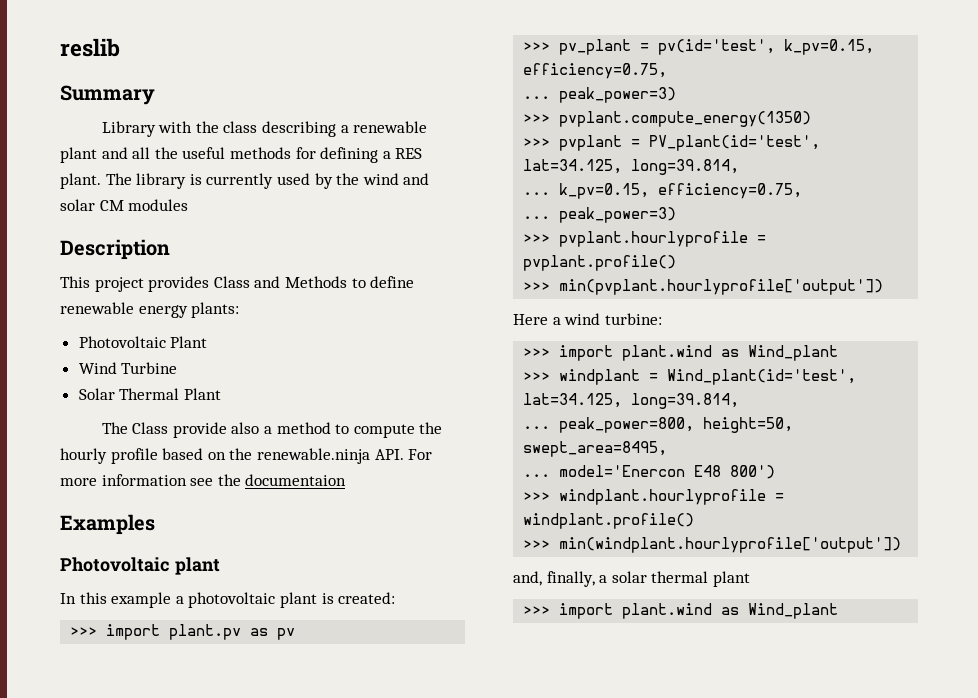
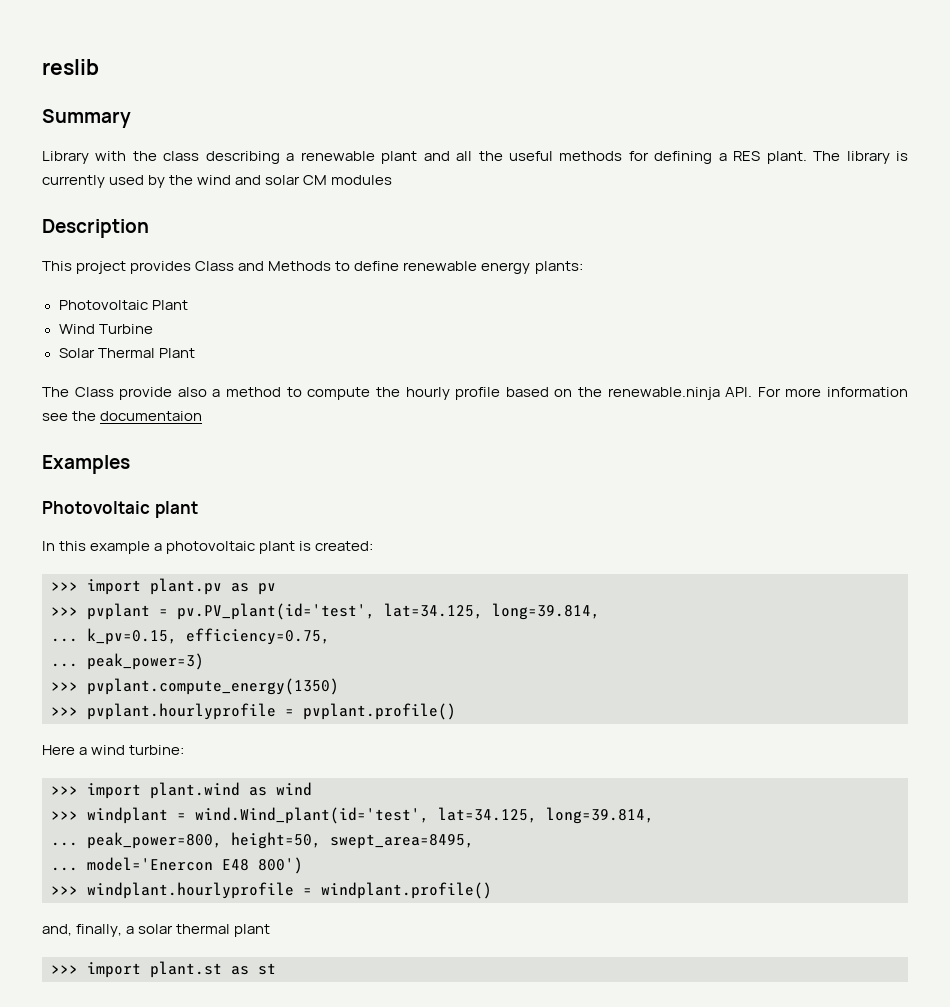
[523,39,875,55] [523,63,668,79] [523,87,677,103] [523,111,812,127] // >>> pv_plant = pv(id='test', k_pv=0.15, efficiency=0.75, // ... peak_power=3) // >>> pvplant.compute_energy(1350) -> (276, 589) none
[649,135,821,151] PV_plant(id='test', -> [177,603,375,620] pv.PV_plant(id='test',
(677, 215) none -> [51,678,339,695] // >>> pvplant.compute_energy(1350)
[523,279,884,295] // >>> min(pvplant.hourlyprofile['output']) -> (456, 711) none
[748,345,839,361] Wind_plant -> [276,782,312,796] wind
[667,369,857,385] Wind_plant(id='test', -> [195,807,429,824] wind.Wind_plant(id='test',
[523,537,902,553] // >>> min(windplant.hourlyprofile['output']) -> (492, 890) none
[622,603,839,619] plant.wind as Wind_plant -> [150,961,276,978] plant.st as st

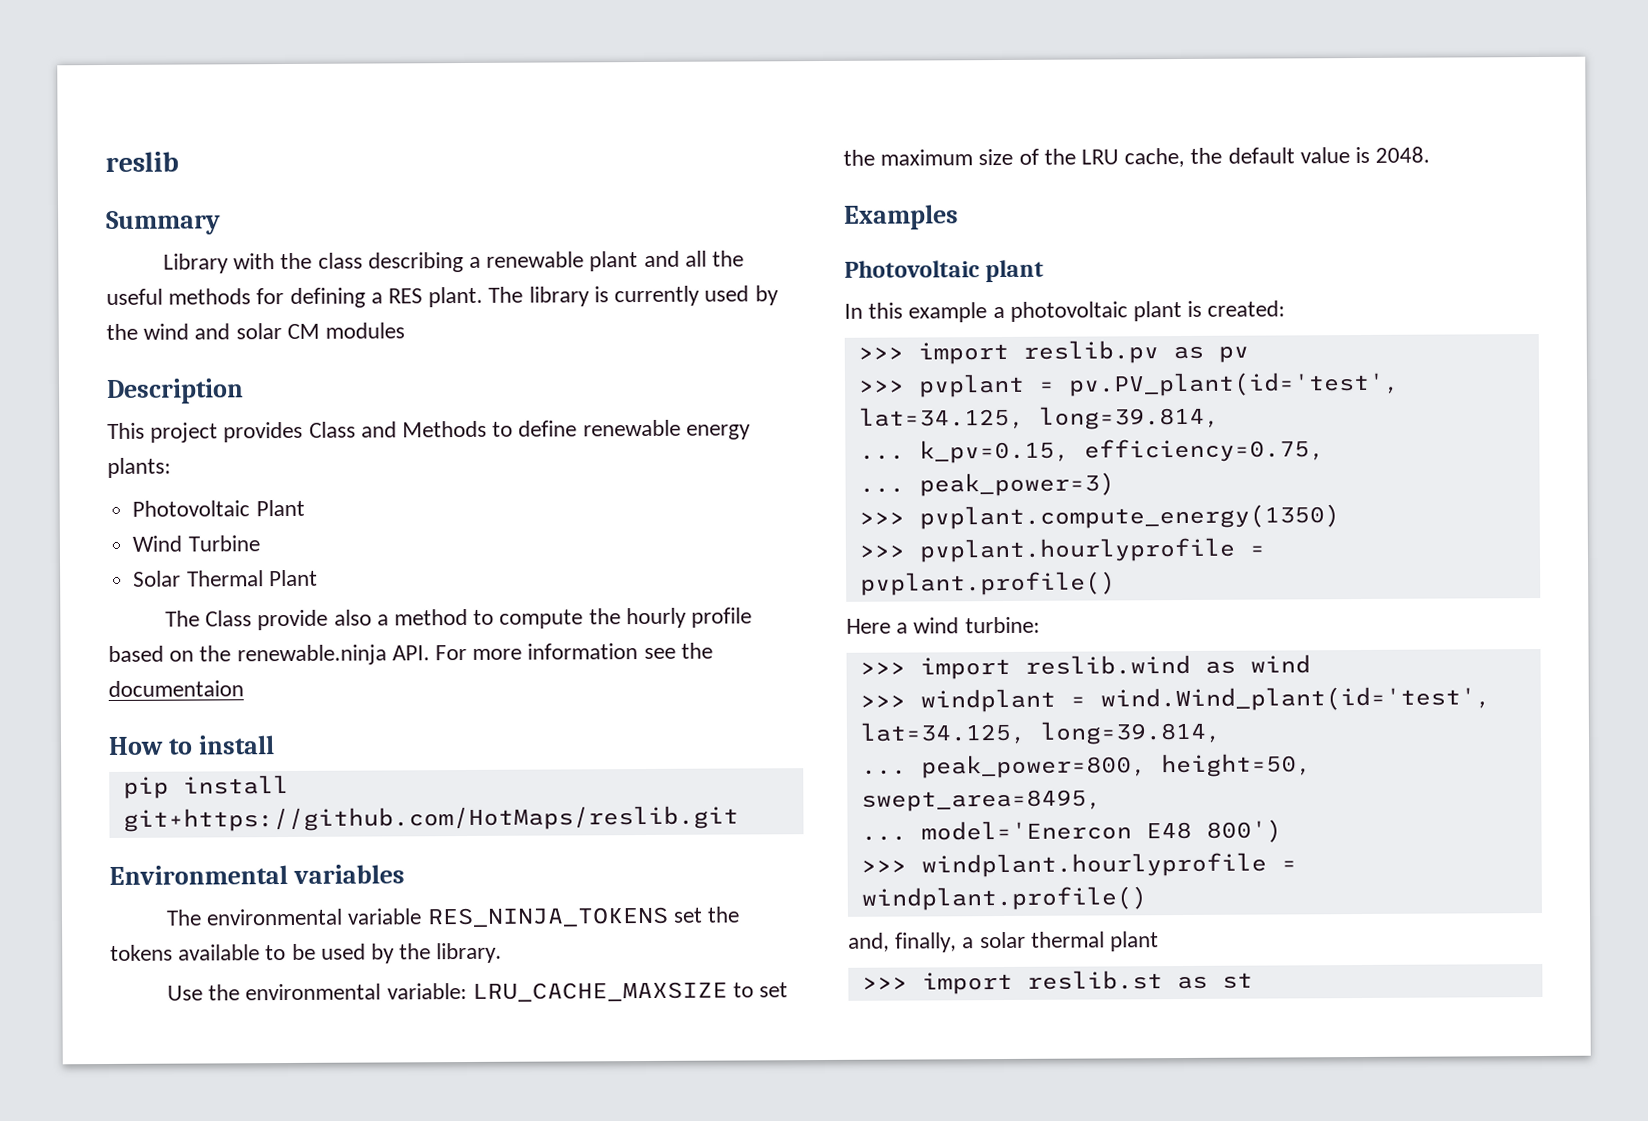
(203, 416) none -> [108,735,275,755] [122,774,289,799] [122,805,739,832] [109,864,405,885] [165,906,740,928] [110,942,503,964] [166,981,789,1002] [843,146,1431,168] // How to install // pip install git+https://github.com/HotMaps/reslib.git // Environmental variables // The environmental variable RES_NINJA_TOKENS set the tokens available to be used by the library. // Use the environmental variable: LRU_CACHE_MAXSIZE to set the maximum size of the LRU cache, the default value is 2048.
[150,578,222,595] plant.pv -> [1022,340,1159,364] reslib.pv
[150,782,240,799] plant.wind -> [1024,654,1191,675] reslib.wind
[150,961,222,978] plant.st -> [1026,970,1163,990] reslib.st

